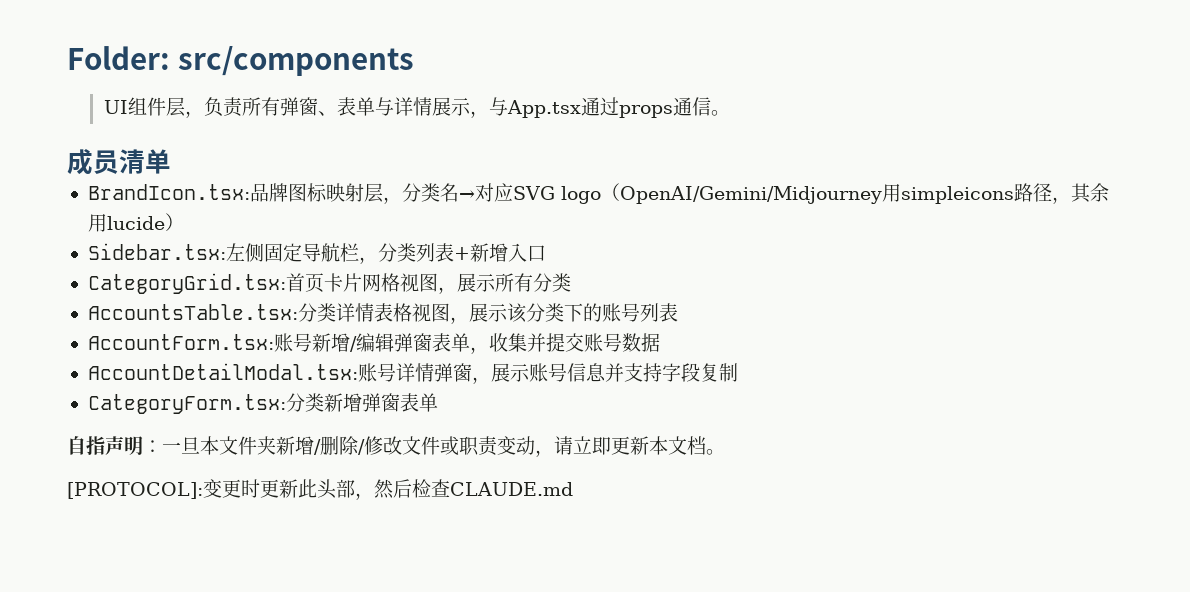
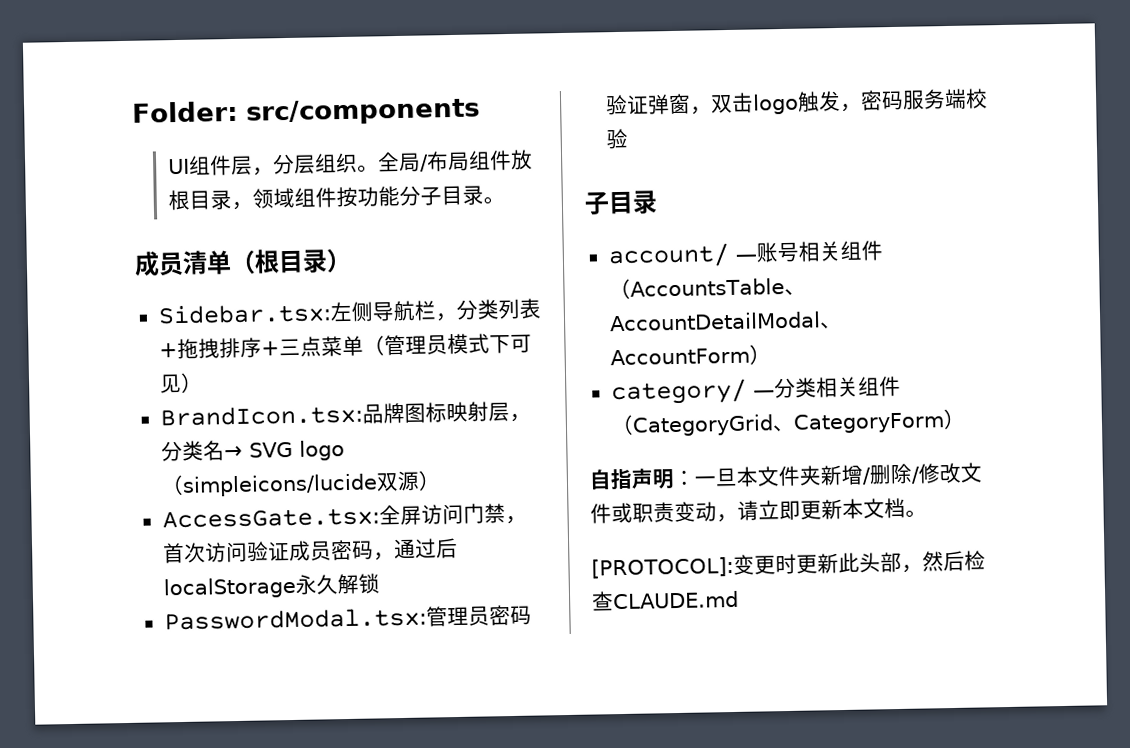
[203,97,730,118] [67,149,171,175] 负责所有弹窗、表单与详情展示，与App.tsx通过props通信。 // 成员清单 -> [271,149,533,175] [167,185,505,211] [134,247,352,277] [157,298,541,325] [158,333,532,360] [158,372,203,394] 分层组织。全局/布局组件放根目录，领域组件按功能分子目录。 // 成员清单（根目录） // Sidebar.tsx:左侧导航栏，分类列表+拖拽排序+三点菜单（管理员模式下可见）
[474,183,513,202] 对应 -> (243, 452) none
[619,183,1109,204] [87,213,184,232] [87,243,546,264] [87,273,571,294] [87,303,678,324] [87,333,660,354] [87,363,738,384] [87,393,438,414] OpenAI/Gemini/Midjourney用simpleicons路径，其余用lucide） // Sidebar.tsx:左侧固定导航栏，分类列表+新增入口 // CategoryGrid.tsx:首页卡片网格视图，展示所有分类 // AccountsTable.tsx:分类详情表格视图，展示该分类下的账号列表 // AccountForm.tsx:账号新增/编辑弹窗表单，收集并提交账号数据 // AccountDetailModal.tsx:账号详情弹窗，展示账号信息并支持字段复制 // CategoryForm.tsx:分类新增弹窗表单 -> [181,470,441,497] [161,503,527,529] [162,537,458,564] [162,573,380,600] [163,605,532,631] [604,88,988,116] [605,128,628,150] [584,190,658,215] [607,240,883,269] [608,278,806,300] [608,311,842,332] [609,344,771,366] [610,375,901,406] [610,408,966,437] simpleicons/lucide双源） // AccessGate.tsx:全屏访问门禁，首次访问验证成员密码，通过后localStorage永久解锁 // PasswordModal.tsx:管理员密码验证弹窗，双击logo触发，密码服务端校验 // 子目录 // account/ —账号相关组件（AccountsTable、AccountDetailModal、AccountForm） // category/ —分类相关组件（CategoryGrid、CategoryForm）

